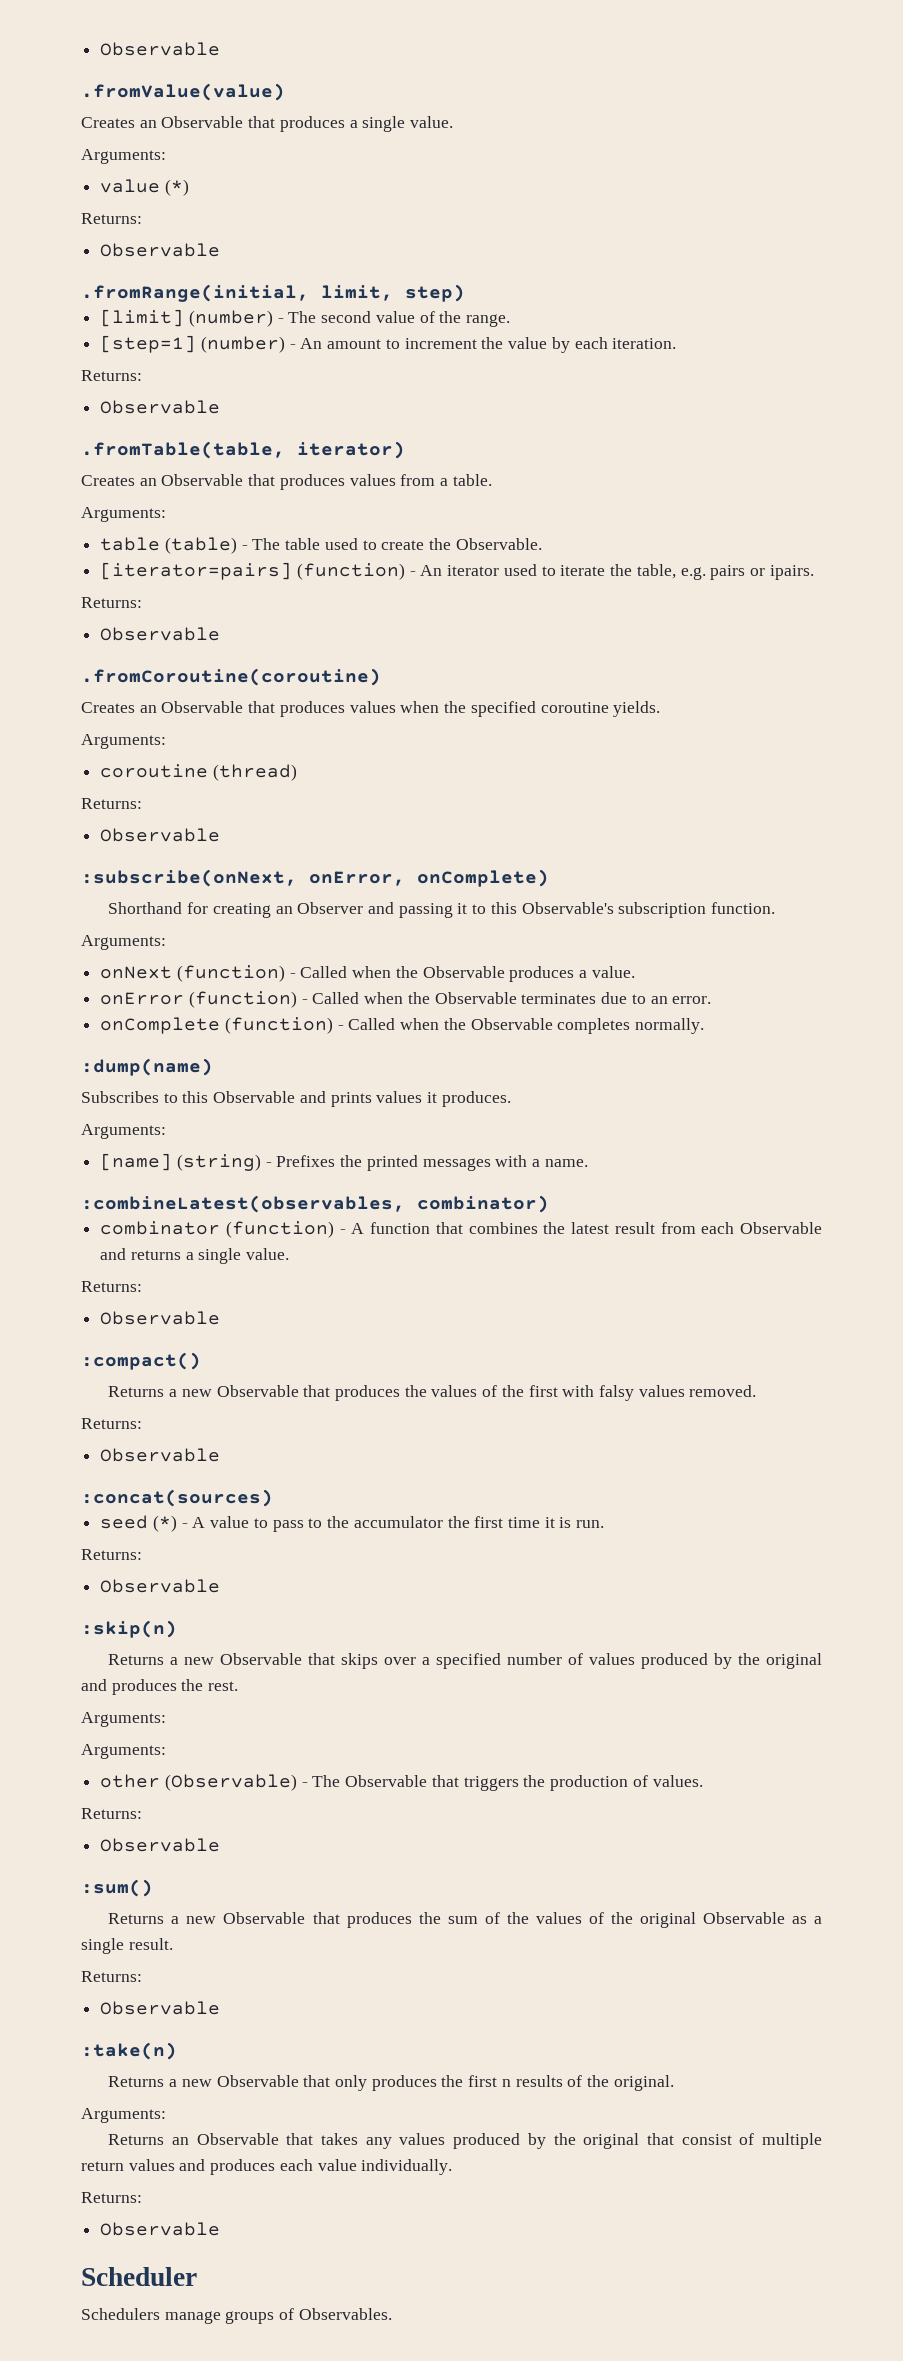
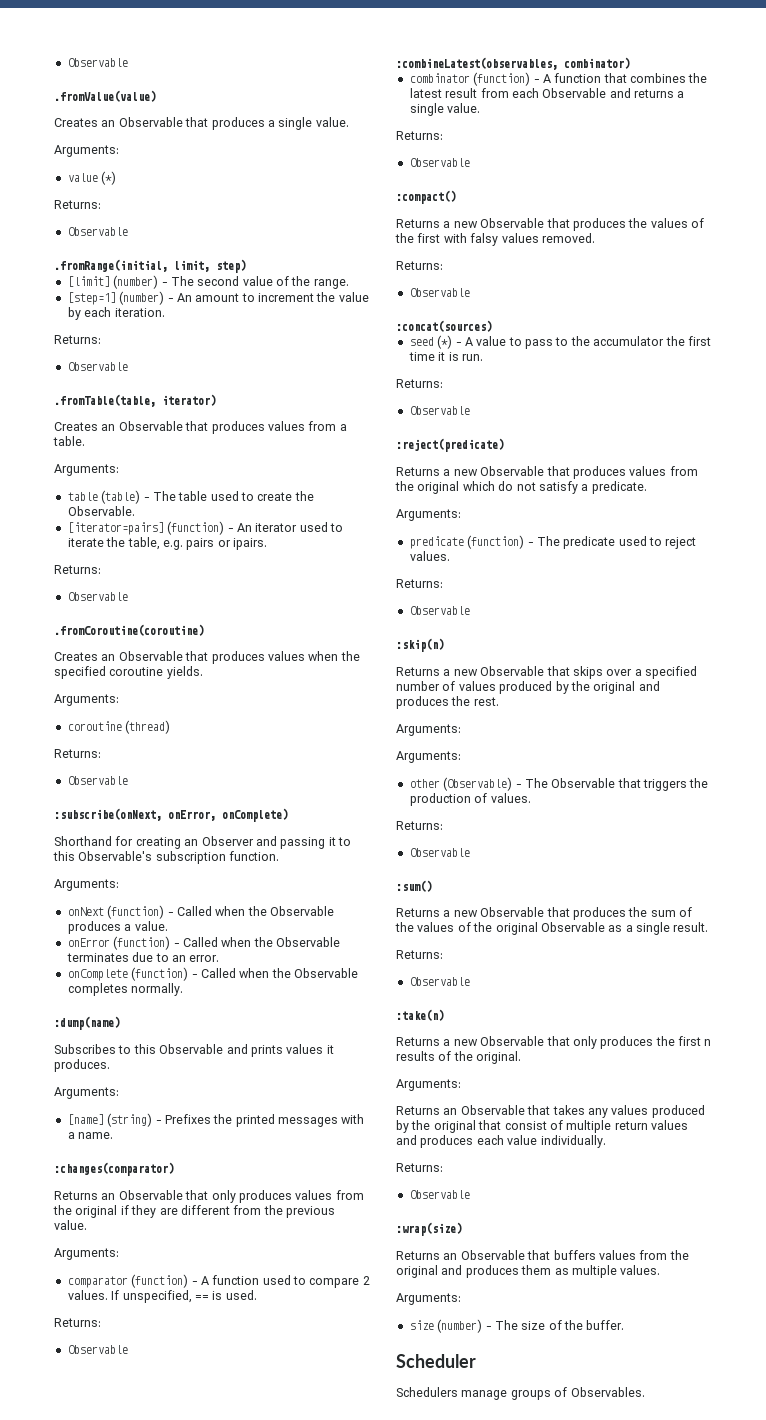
(588, 1163) none -> [54,1162,174,1176] [54,1190,364,1203] [53,1205,335,1218] [54,1220,87,1230] [54,1248,119,1260] [67,1274,370,1288] [67,1290,257,1303] [54,1318,101,1327] [67,1345,128,1354] // :changes(comparator) // Returns an Observable that only produces values from the original if they are different from the previous value. // Arguments: // comparator (function) - A function used to compare 2 values. If unspecified, == is used. // Returns: // Observable
(221, 1586) none -> [396,438,504,452] [396,466,698,479] [395,481,647,494] [396,509,461,521] [409,535,697,549] [409,551,450,561] [396,579,443,588] [409,606,470,615] // :reject(predicate) // Returns a new Observable that produces values from the original which do not satisfy a predicate. // Arguments: // predicate (function) - The predicate used to reject values. // Returns: // Observable
(221, 2229) none -> [396,1222,462,1236] [396,1250,689,1260] [396,1265,661,1278] [396,1293,461,1305] [409,1319,625,1333] // :wrap(size) // Returns an Observable that buffers values from the original and produces them as multiple values. // Arguments: // size (number) - The size of the buffer.

